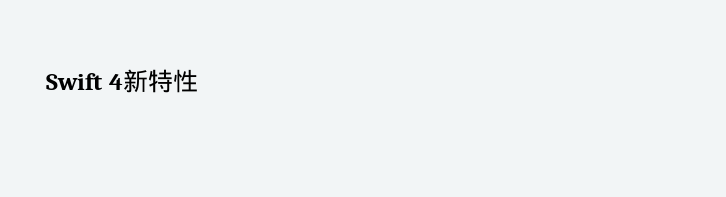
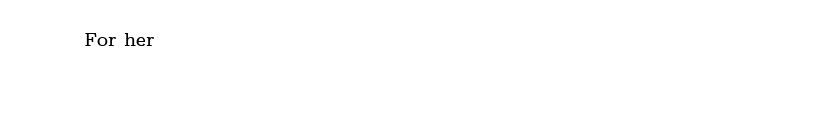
[46,69,198,93] Swift 4新特性 -> [84,33,155,46] For her

